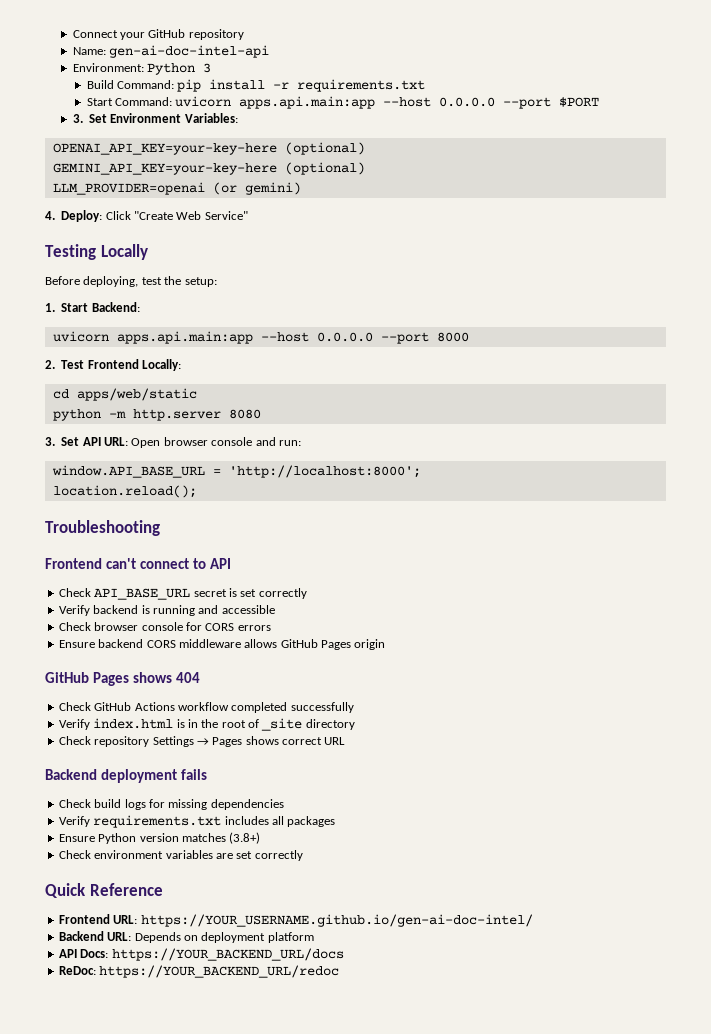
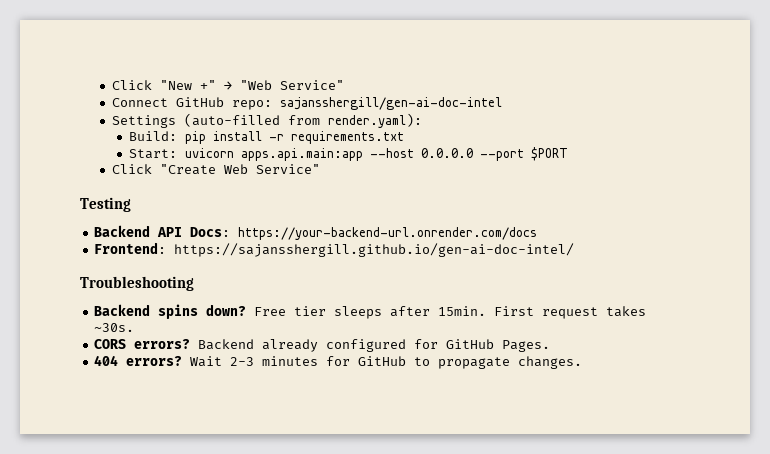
[72,29,244,40] [72,45,270,58] [72,63,212,75] [86,80,174,89] Connect your GitHub repository // Name: gen-ai-doc-intel-api // Environment: Python 3 // Build Command: -> [111,80,344,90] [111,97,502,110] [111,113,422,128] [128,131,177,141] Click "New +" → "Web Service" // Connect GitHub repo: sajansshergill/gen-ai-doc-intel // Settings (auto-filled from render.yaml): // Build:
[86,97,172,106] Start Command: -> [128,149,177,159] Start:
[72,113,238,123] [52,142,365,155] [52,162,365,175] [52,182,301,195] [45,210,103,222] 3. Set Environment Variables: // OPENAI_API_KEY=your-key-here (optional) // GEMINI_API_KEY=your-key-here (optional) // LLM_PROVIDER=openai (or gemini) // 4. Deploy: -> (568, 154) none
[100,244,148,260] [45,276,217,287] [45,302,140,312] [52,331,469,344] [45,359,181,371] [52,388,197,401] [52,409,261,421] [45,437,301,448] [51,465,421,478] [52,485,197,498] [45,520,160,536] [45,558,231,569] [58,588,307,600] [58,605,275,616] [58,622,271,631] [58,639,386,650] [45,672,200,686] [58,702,354,713] [58,718,355,731] [58,736,346,747] [45,769,207,783] [58,799,284,810] [58,815,336,828] [58,832,261,844] [58,850,303,861] [45,883,163,898] [58,914,533,927] [58,931,314,943] [58,948,344,961] [58,965,340,978] Locally // Before deploying, test the setup: // 1. Start Backend: // uvicorn apps.api.main:app --host 0.0.0.0 --port 8000 // 2. Test Frontend Locally: // cd apps/web/static // python -m http.server 8080 // 3. Set API URL: Open browser console and run: // window.API_BASE_URL = 'http://localhost:8000'; // location.reload(); // Troubleshooting // Frontend can't connect to API // Check API_BASE_URL secret is set correctly // Verify backend is running and accessible // Check browser console for CORS errors // Ensure backend CORS middleware allows GitHub Pages origin // GitHub Pages shows 404 // Check GitHub Actions workflow completed successfully // Verify index.html is in the root of _site directory // Check repository Settings → Pages shows correct URL // Backend deployment fails // Check build logs for missing dependencies // Verify requirements.txt includes all packages // Ensure Python version matches (3.8+) // Check environment variables are set correctly // Quick Reference // Frontend URL: https://YOUR_USERNAME.github.io/gen-ai-doc-intel/ // Backend URL: Depends on deployment platform // API Docs: https://YOUR_BACKEND_URL/docs // ReDoc: https://YOUR_BACKEND_URL/redoc -> [94,225,538,240] [94,242,575,257] [80,276,194,291] [94,304,647,319] [94,323,135,332] [94,339,551,352] [94,355,583,369] // Backend API Docs: https://your-backend-url.onrender.com/docs // Frontend: https://sajansshergill.github.io/gen-ai-doc-intel/ // Troubleshooting // Backend spins down? Free tier sleeps after 15min. First request takes ~30s. // CORS errors? Backend already configured for GitHub Pages. // 404 errors? Wait 2-3 minutes for GitHub to propagate changes.

